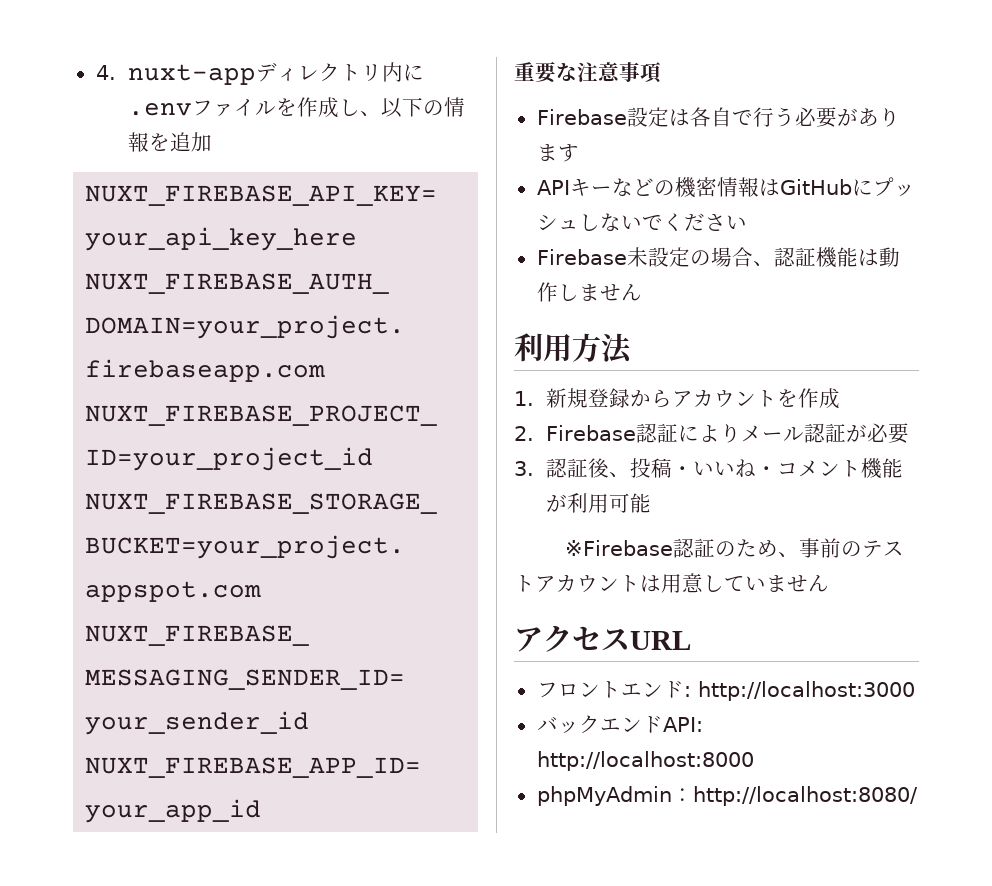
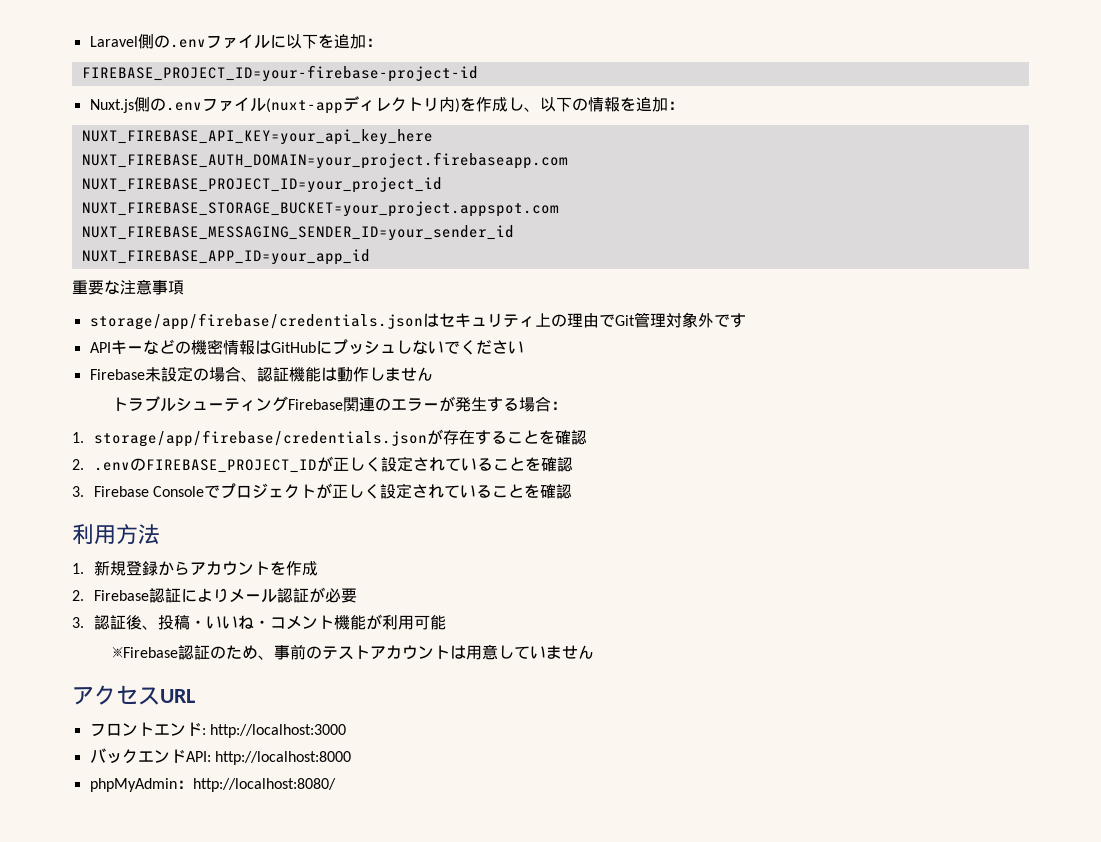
[95,62,424,85] [127,99,276,117] 4. nuxt-appディレクトリ内に.envファイル -> [89,34,382,49] [81,65,478,82] [89,96,460,114] Laravel側の.envファイルに以下を追加： // FIREBASE_PROJECT_ID=your-firebase-project-id // Nuxt.js側の.envファイル(nuxt-appディレクトリ内)
(212, 142) none -> [667,101,684,110] ：
[536,107,900,128] [536,144,558,161] Firebase設定は各自で行う必要がありま -> [89,312,730,330] storage/app/firebase/credentials.jsonはセキュリティ上の理由でGit管理対象外で
(642, 292) none -> [111,396,567,412] [72,429,587,447] [72,456,573,473] [72,483,573,499] // トラブルシューティングFirebase関連のエラーが発生する場合： // 1. storage/app/firebase/credentials.jsonが存在することを確認 // 2. .envのFIREBASE_PROJECT_IDが正しく設定されていることを確認 // 3. Firebase Consoleでプロジェクトが正しく設定されていることを確認

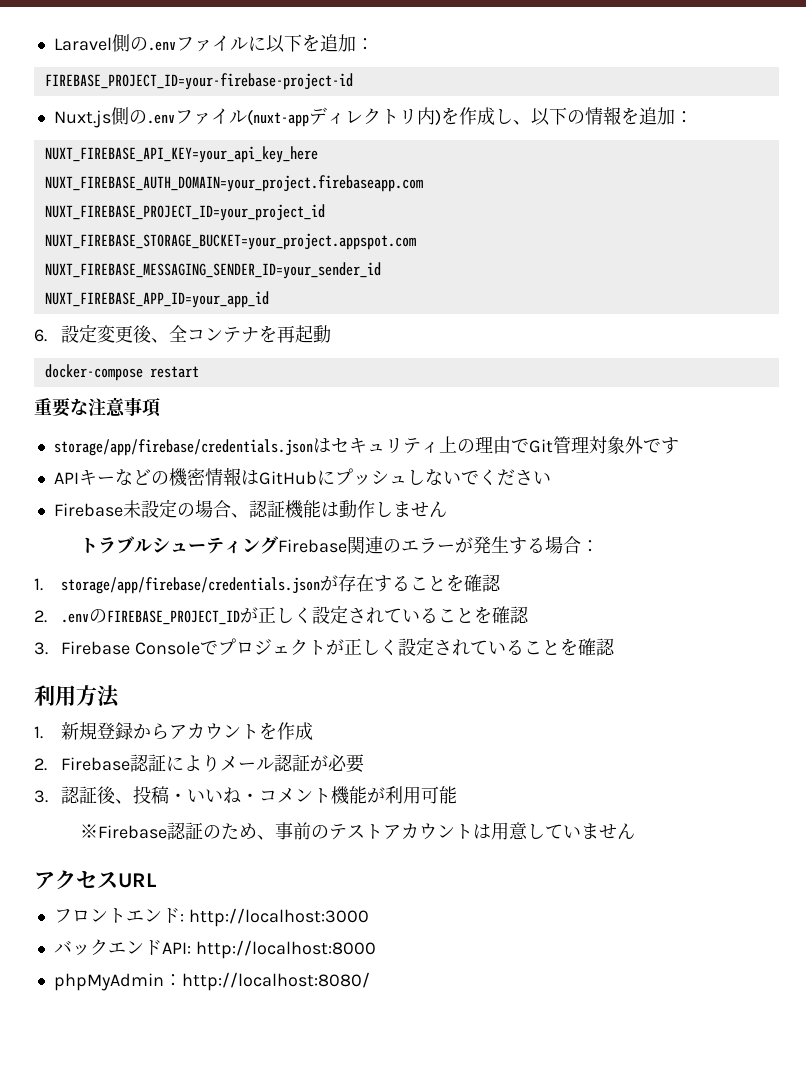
(370, 257) none -> [34,324,331,343] [44,364,199,381] // 6.設定変更後、全コンテナを再起動 // docker-compose restart

